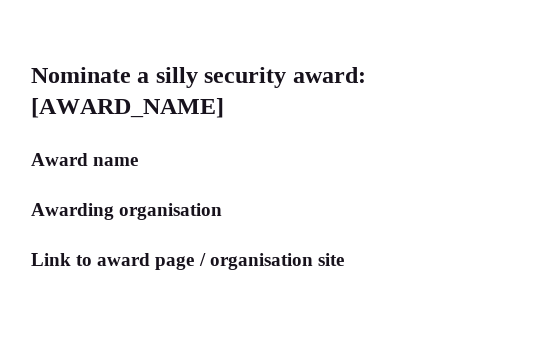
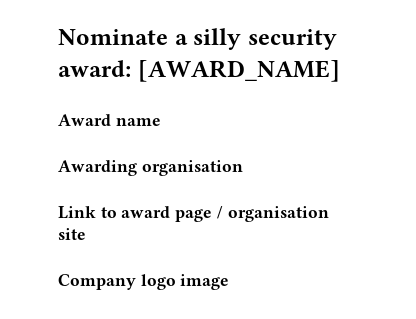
(344, 259) none -> [58,274,230,290] // Company logo image

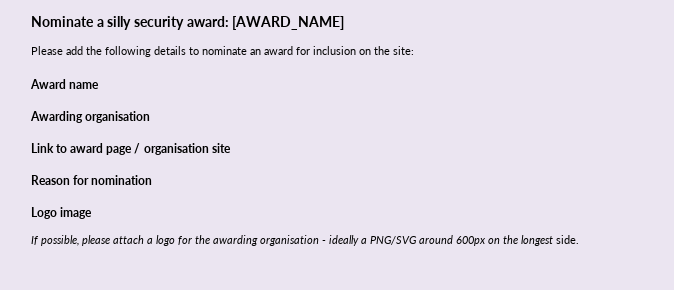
(340, 71) none -> [31,46,414,57] // Please add the following details to nominate an award for inclusion on the site:
[58,274,230,290] Company logo image -> [31,175,153,185] [31,207,93,219] [31,235,579,246] Reason for nomination // Logo image // If possible, please attach a logo for the awarding organisation - ideally a PNG/SVG around 600px on the longest side.

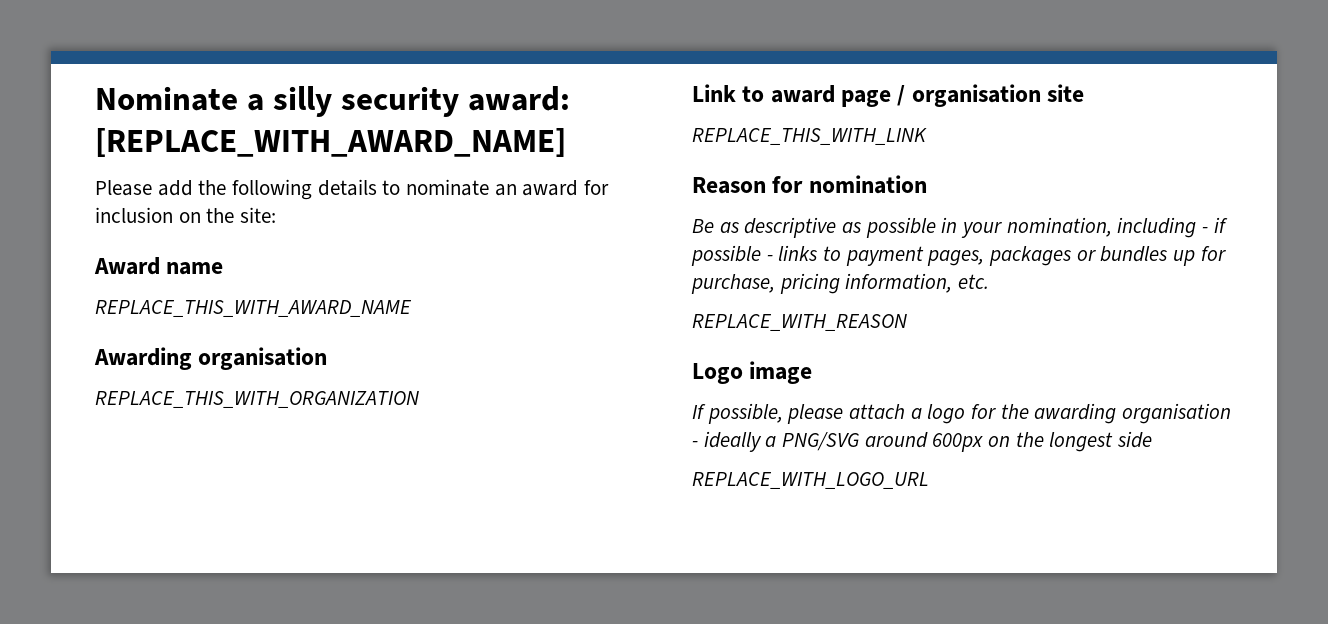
[232,16,345,30] [AWARD_NAME] -> [95,128,566,157] [REPLACE_WITH_AWARD_NAME]
(100, 85) none -> [95,300,412,317] // REPLACE_THIS_WITH_AWARD_NAME
(151, 117) none -> [95,391,419,408] // REPLACE_THIS_WITH_ORGANIZATION
(231, 148) none -> [692,128,927,145] // REPLACE_THIS_WITH_LINK
(153, 180) none -> [692,217,1228,238] [691,245,1226,266] [691,273,990,294] [692,314,907,331] // Be as descriptive as possible in your nomination, including - if possible - links to payment pages, packages or bundles up for purchase, pricing information, etc. // REPLACE_WITH_REASON
[556,235,579,244] side. -> [1117,431,1153,448] [692,472,929,489] side // REPLACE_WITH_LOGO_URL

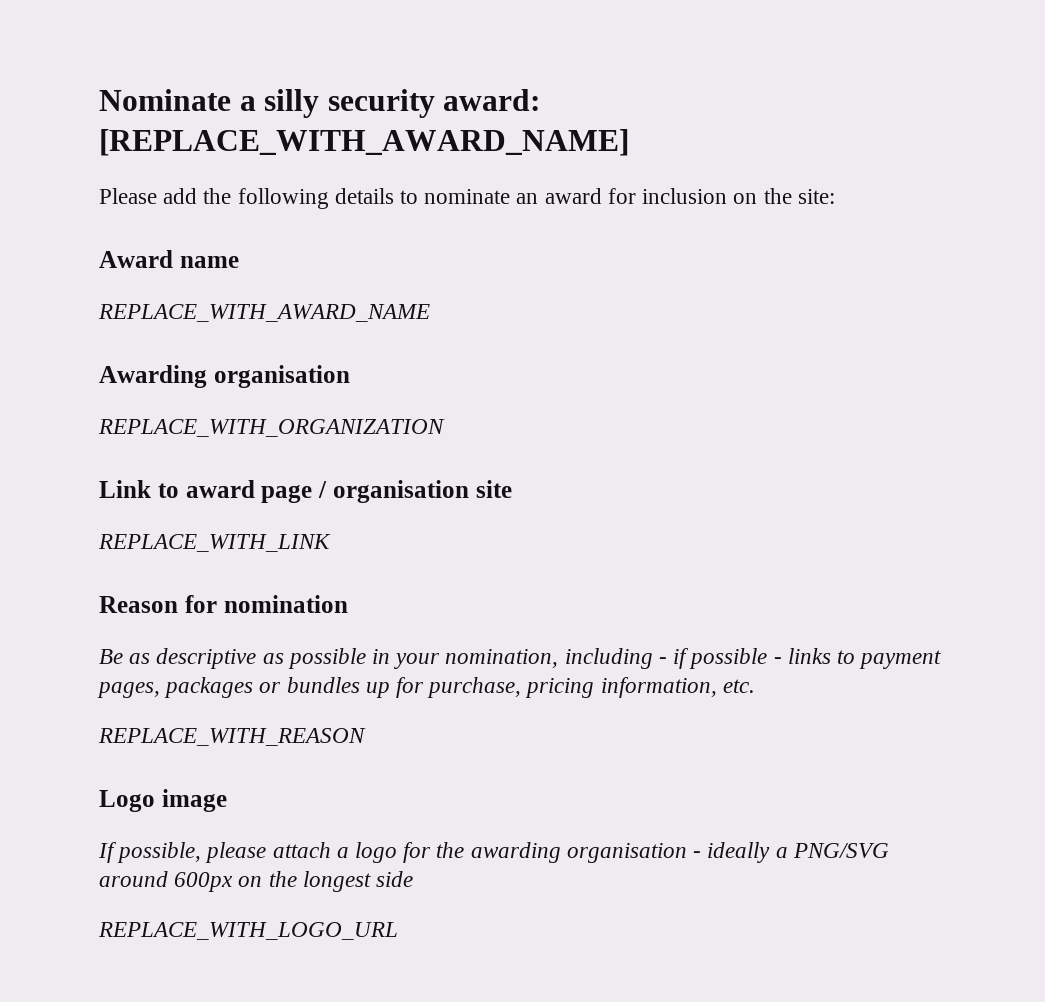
[95,300,412,317] REPLACE_THIS_WITH_AWARD_NAME -> [98,304,430,322] REPLACE_WITH_AWARD_NAME
[95,391,419,408] REPLACE_THIS_WITH_ORGANIZATION -> [98,419,445,437] REPLACE_WITH_ORGANIZATION
[692,128,927,145] REPLACE_THIS_WITH_LINK -> [98,534,331,552] REPLACE_WITH_LINK

